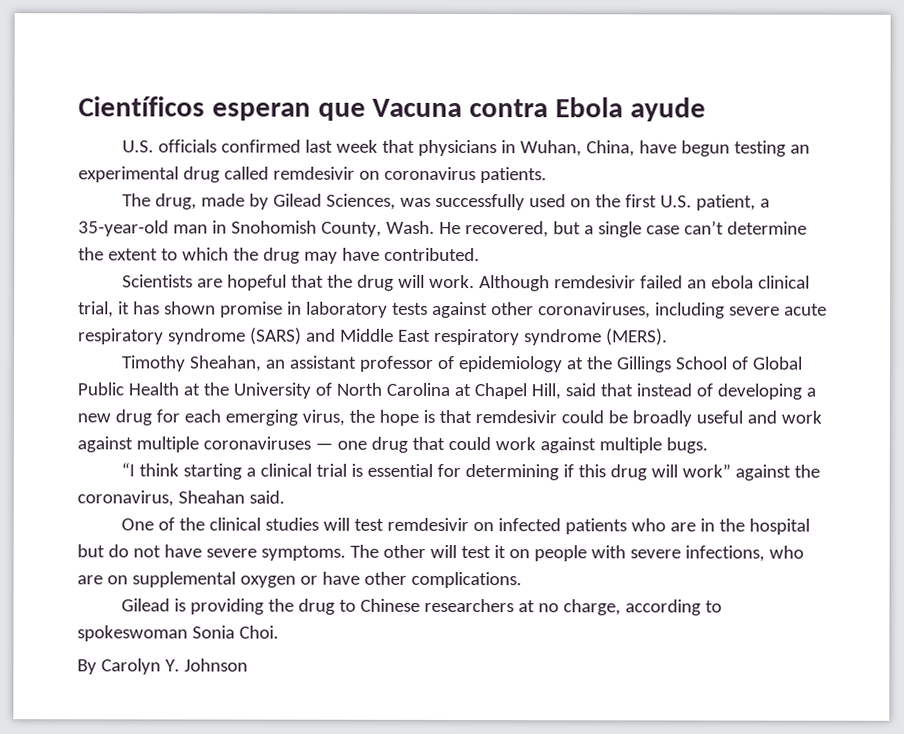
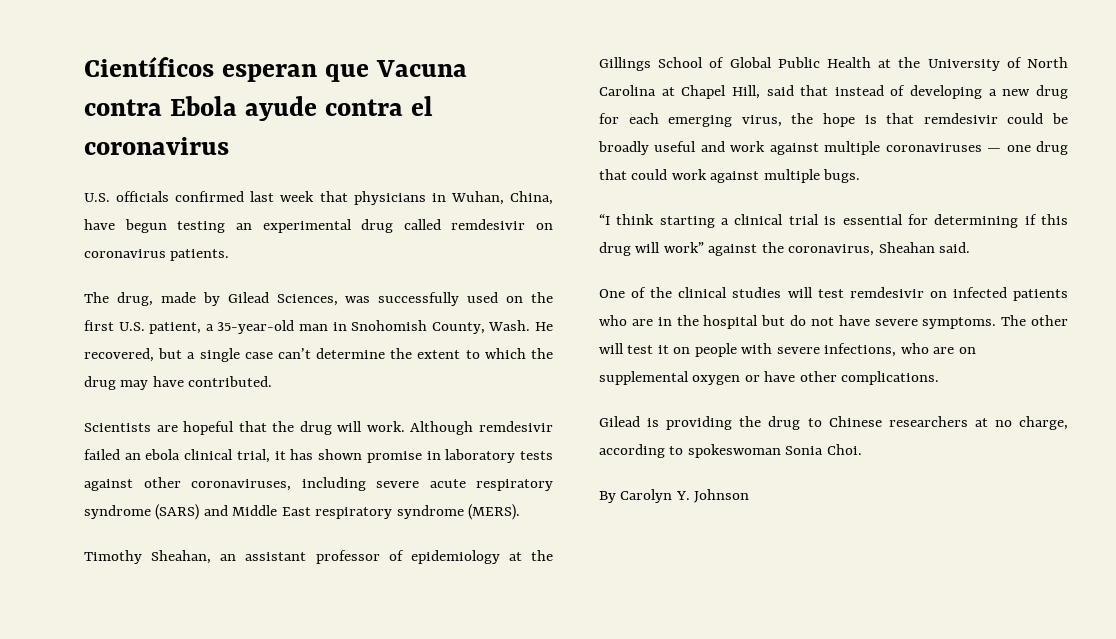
(706, 109) none -> [325,96,434,116] [84,137,229,155] contra el coronavirus

